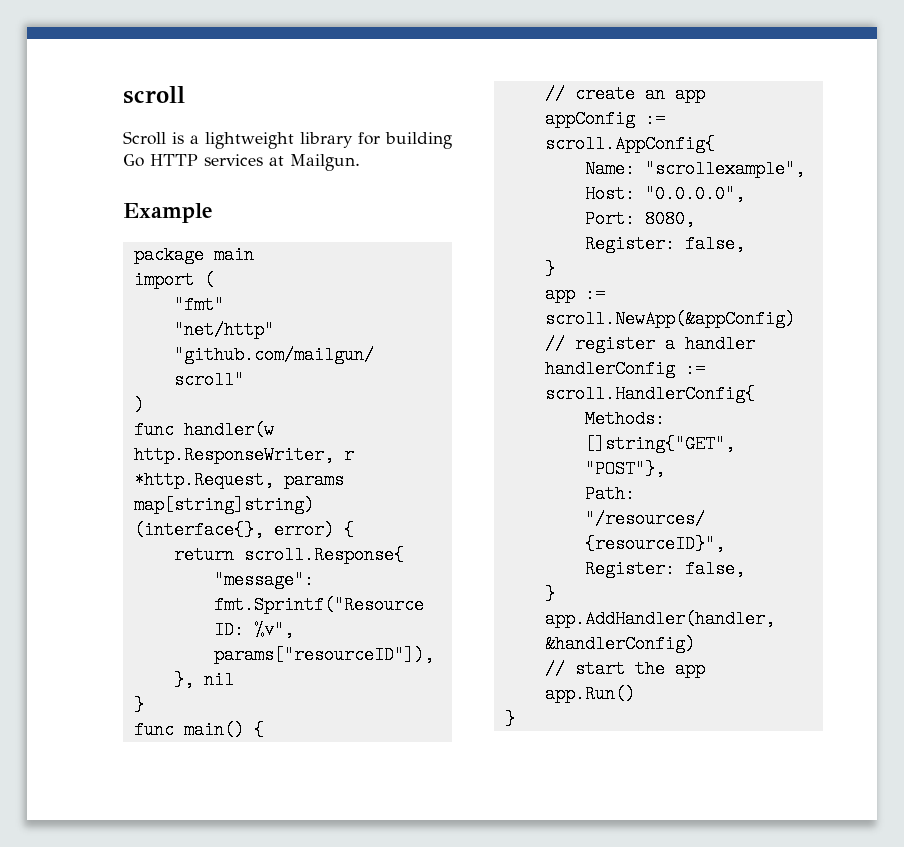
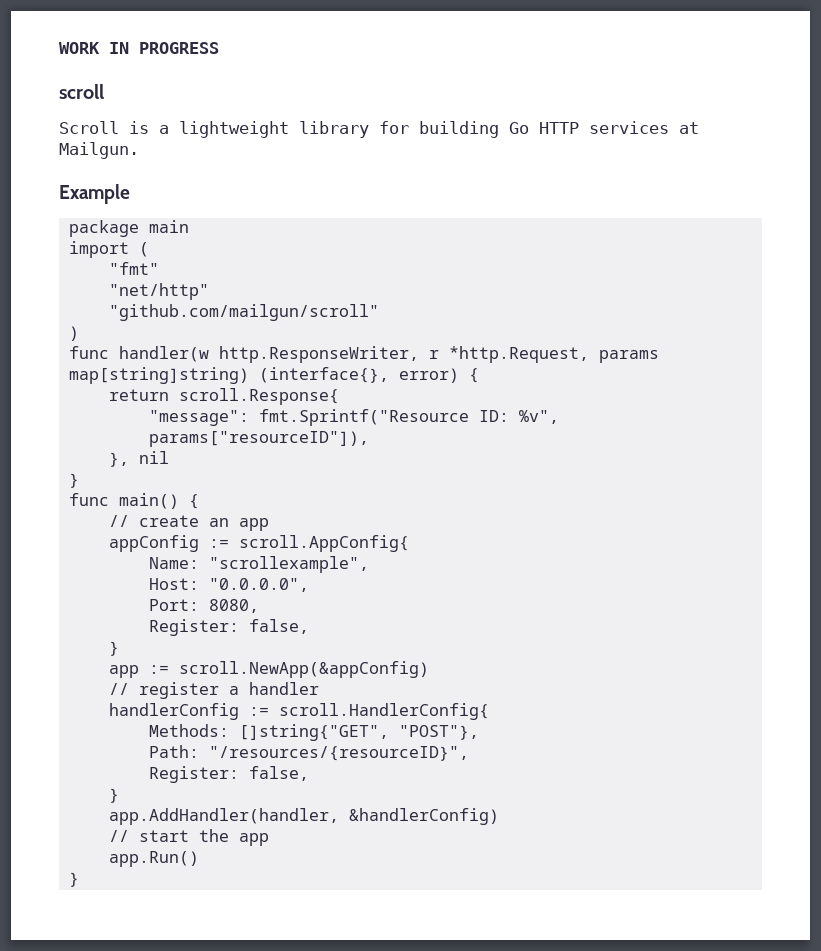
(123, 95) none -> [59,42,219,54] WORK IN PROGRESS //

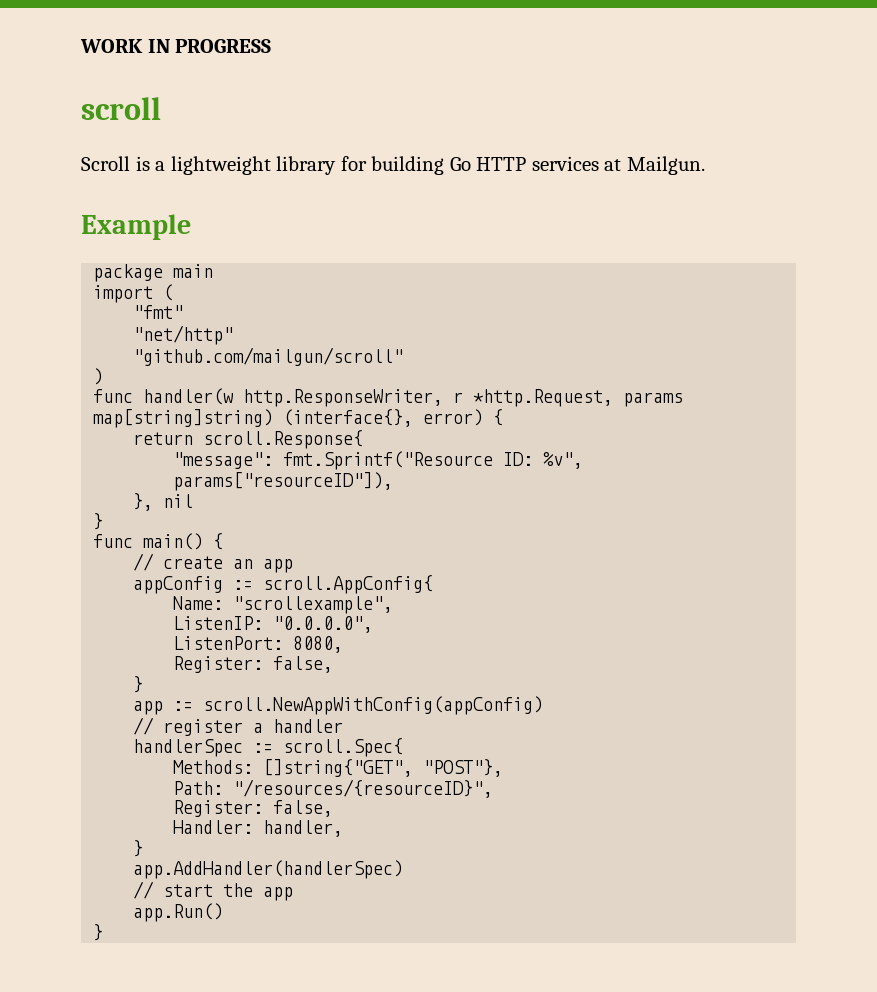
[148,578,199,590] Host: -> [173,616,264,630] ListenIP:
[148,599,199,611] Port: -> [173,636,284,650] ListenPort:
[178,661,429,678] scroll.NewApp(&appConfig) -> [203,696,544,715] scroll.NewAppWithConfig(appConfig)
[108,703,489,720] handlerConfig := scroll.HandlerConfig{ -> [133,738,404,757] handlerSpec := scroll.Spec{
[108,788,119,803] [108,808,499,825] // } // app.AddHandler(handler, &handlerConfig) -> [173,820,344,837] [133,840,144,857] [133,860,404,879] // Handler: handler, // } // app.AddHandler(handlerSpec)

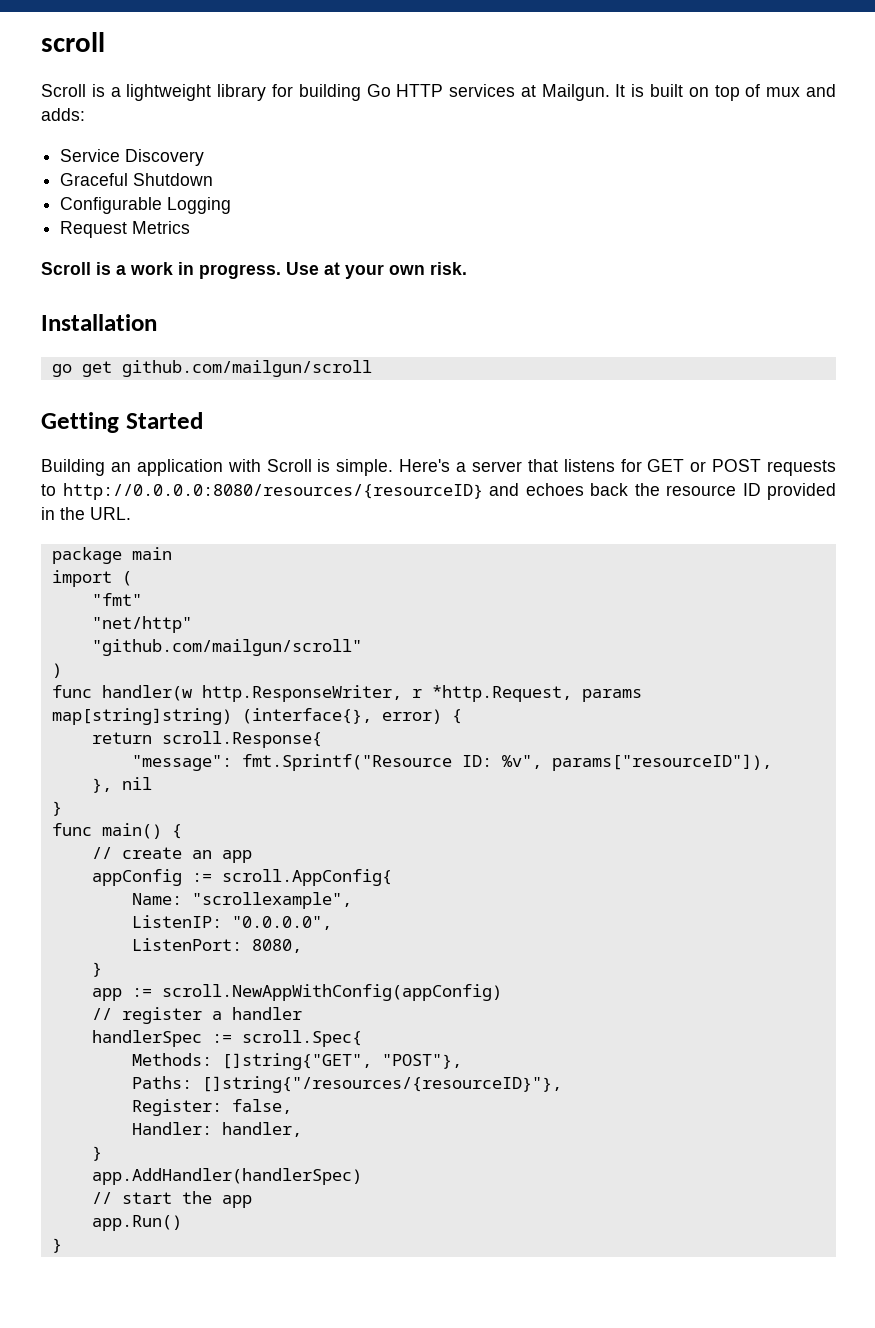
[80,39,272,53] WORK IN PROGRESS // -> (41, 42) none
[81,214,191,240] // Example -> [615,84,836,101] [41,108,85,121] [60,149,205,166] [60,173,214,186] [60,197,232,214] [60,221,191,238] [41,262,467,279] [41,314,157,331] [51,360,372,377] [41,412,203,433] [41,459,836,476] [41,483,836,500] [41,507,131,520] It is built on top of mux and adds: // Service Discovery // Graceful Shutdown // Configurable Logging // Request Metrics // Scroll is a work in progress. Use at your own risk. // Installation // go get github.com/mailgun/scroll // Getting Started // Building an application with Scroll is simple. Here's a server that listens for GET or POST requests to http://0.0.0.0:8080/resources/{resourceID} and echoes back the resource ID provided in the URL.
[173,656,334,673] // Register: false, -> (302, 946) none
[173,779,494,798] Path: "/resources/{resourceID}", -> [131,1076,562,1093] Paths: []string{"/resources/{resourceID}"},

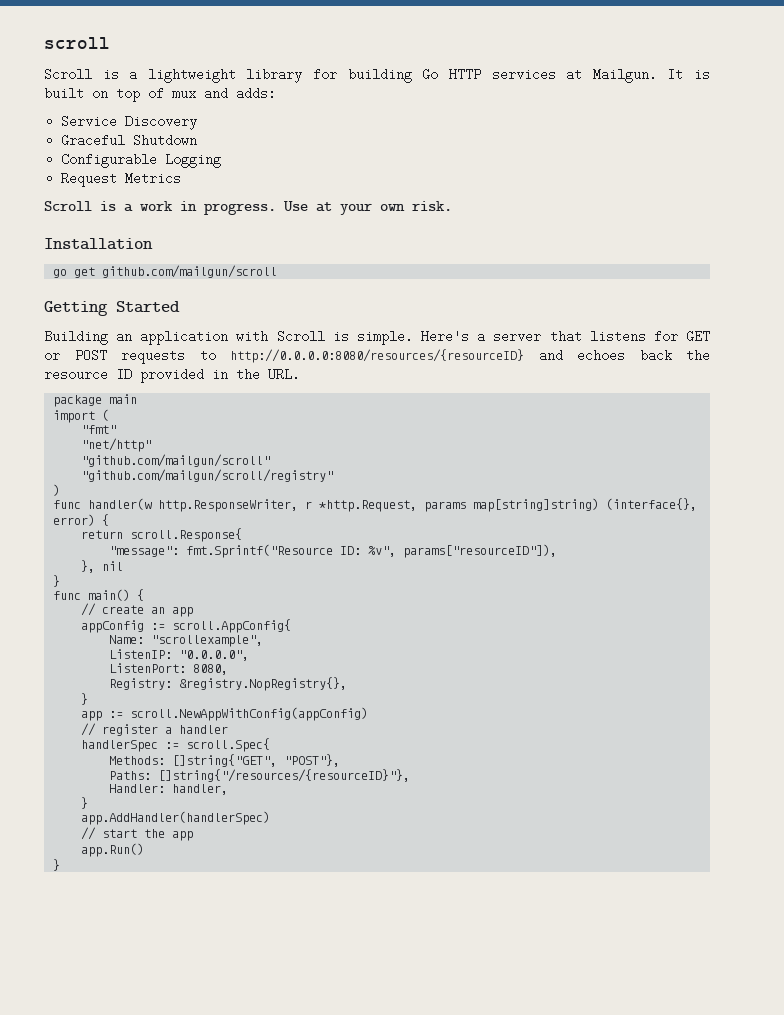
(362, 647) none -> [81,469,334,482] // "github.com/mailgun/scroll/registry"
(302, 946) none -> [109,677,348,691] // Registry: &registry.NopRegistry{},
[131,1099,292,1116] // Register: false, -> (411, 775) none

